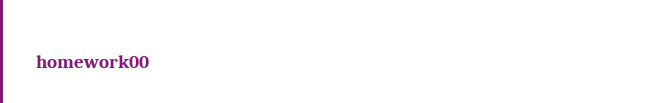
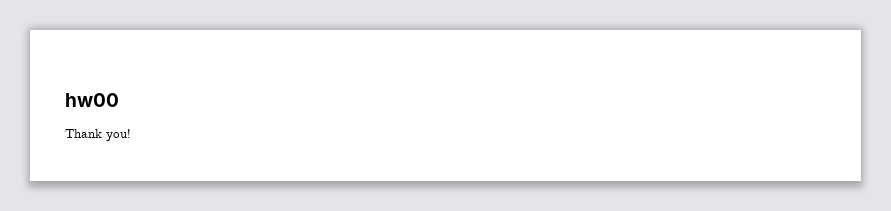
[36,55,149,68] homework00 -> [65,93,119,107] [65,129,131,141] hw00 // Thank you!

